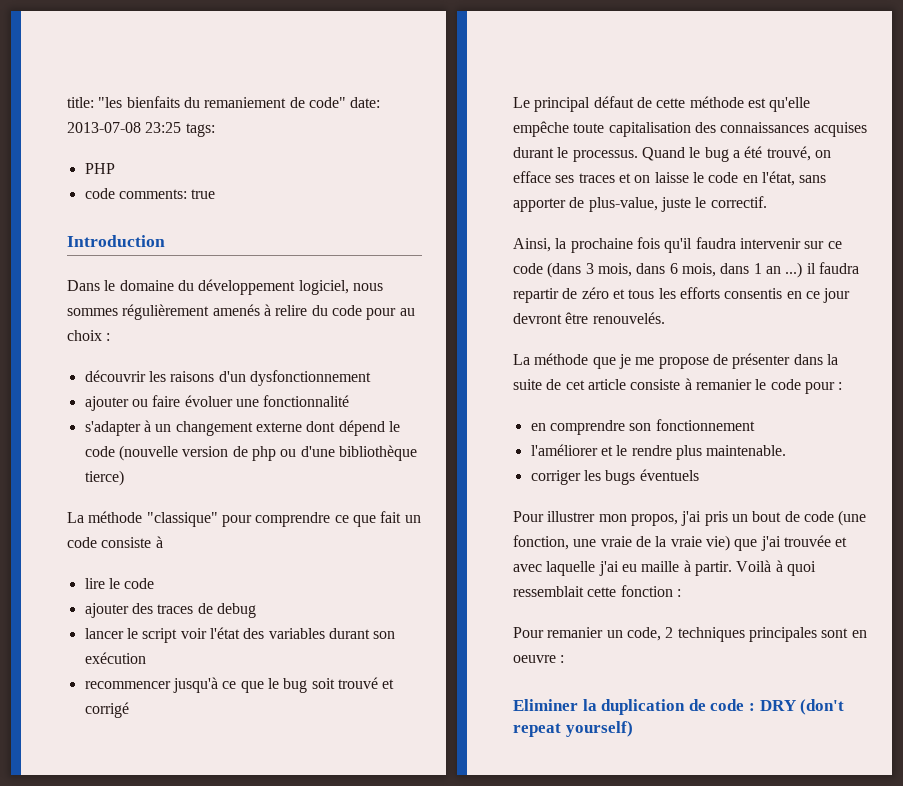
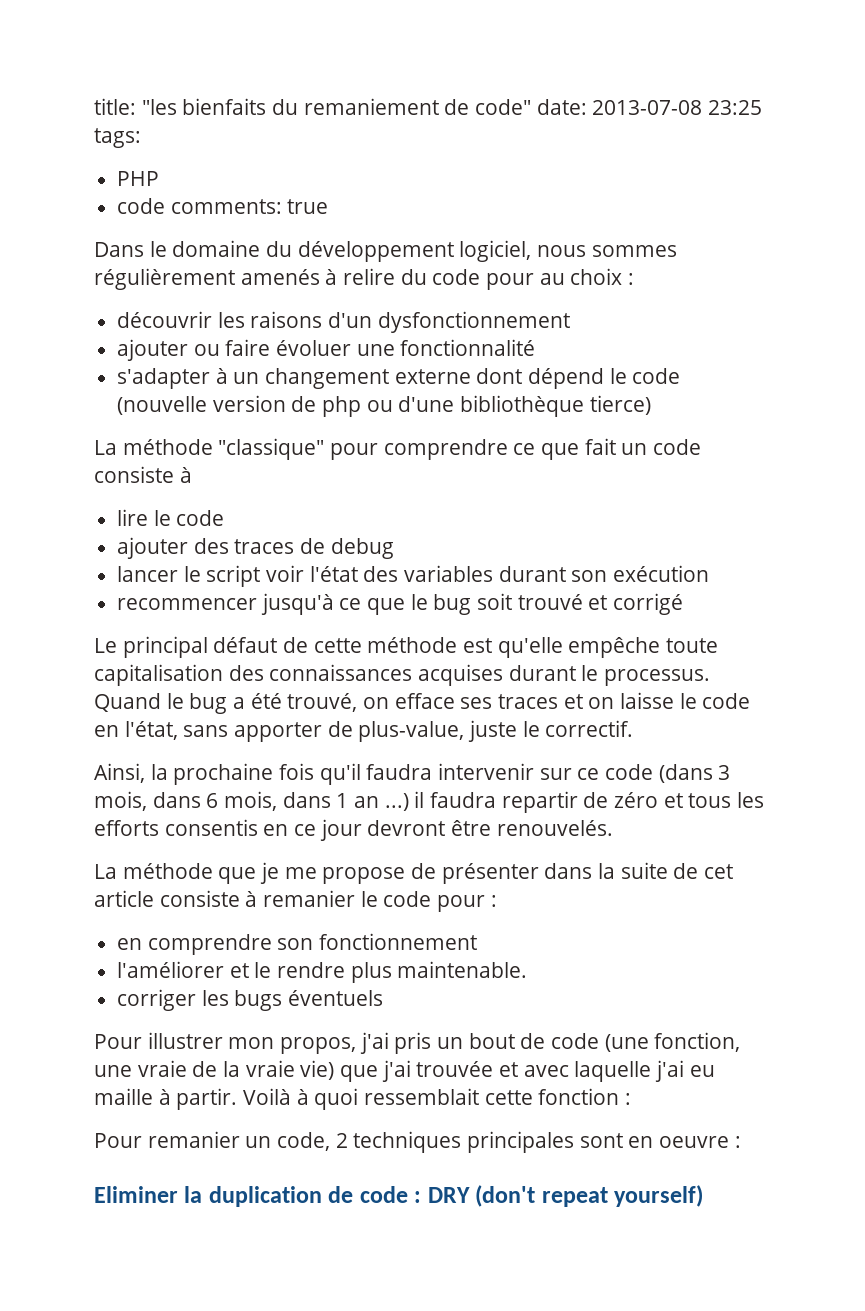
[67,235,165,247] // Introduction -> (329, 206) none

